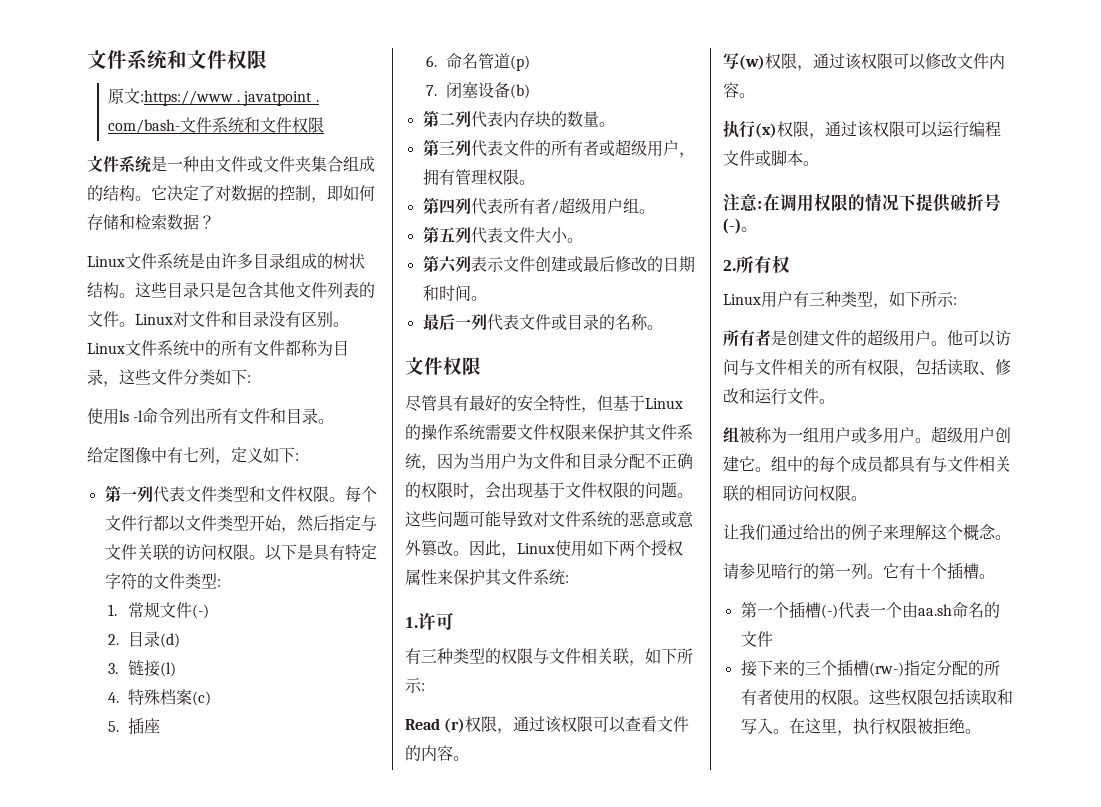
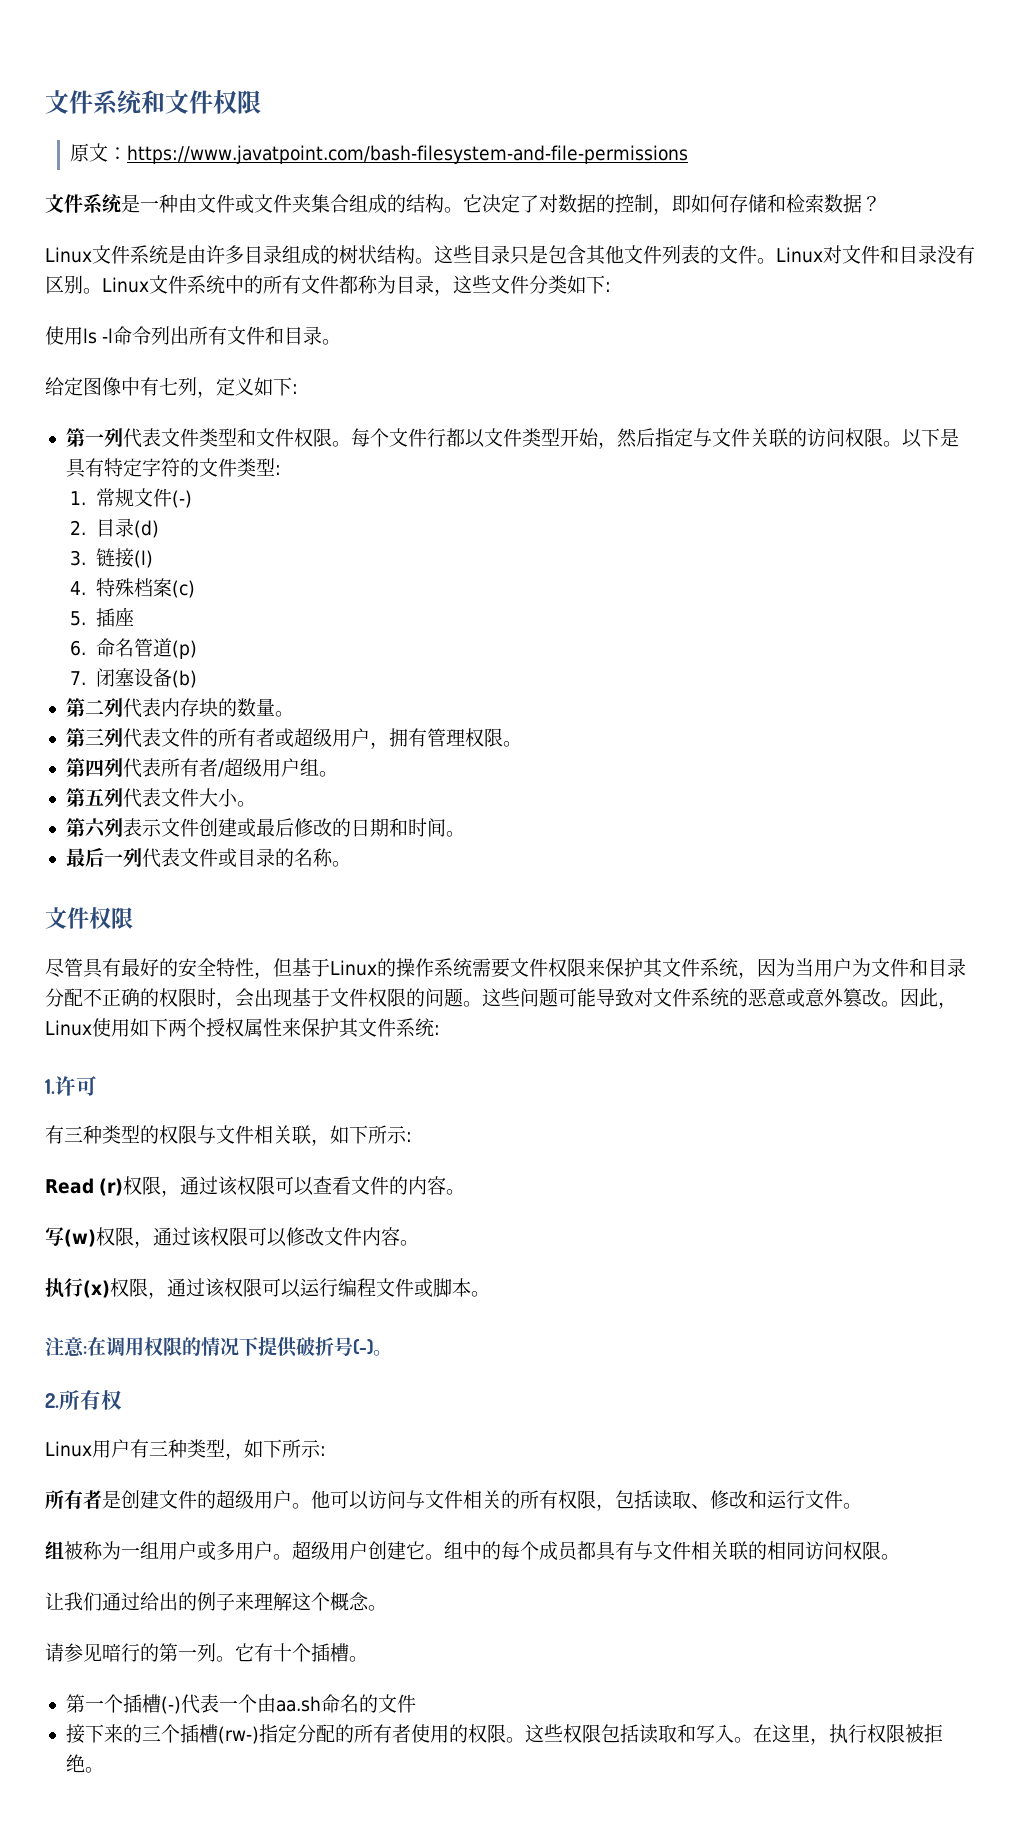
[139,90,319,106] [107,117,324,134] :https://www . javatpoint . com/bash-文件系统和文件权限 -> [108,145,689,164] ：https://www.javatpoint.com/bash-filesystem-and-file-permissions

